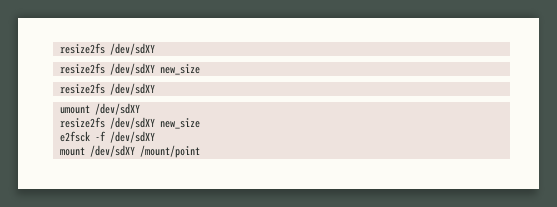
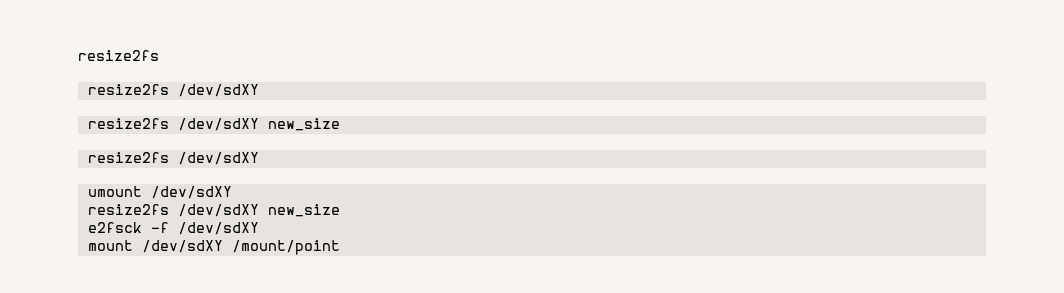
[59,43,105,54] resize2fs -> [78,50,159,61] [87,84,169,95] resize2fs // resize2fs

